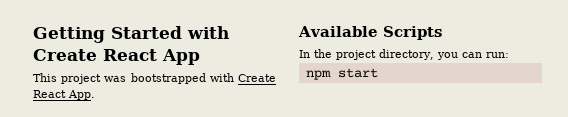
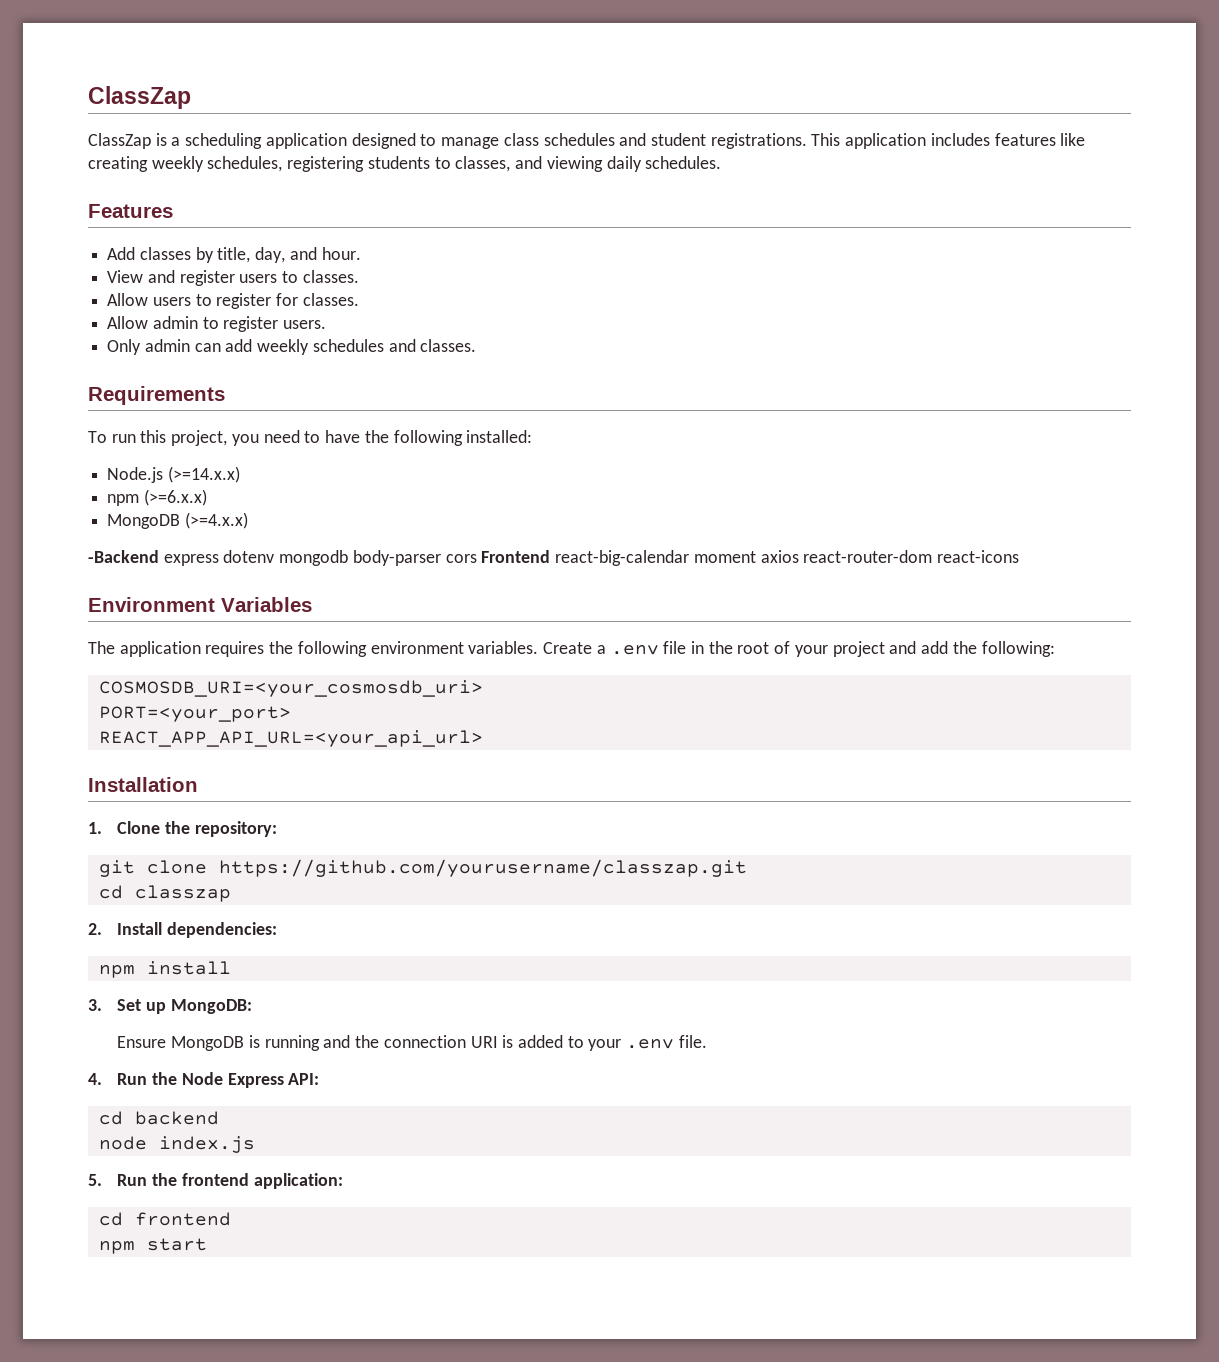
[33,26,229,43] [33,49,200,65] [33,73,276,84] [33,90,95,100] [298,26,442,40] [299,49,509,60] Getting Started with Create React App // This project was bootstrapped with Create React App. // Available Scripts // In the project directory, you can run: -> [88,86,191,109] [88,133,1086,149] [88,156,722,172] [88,204,173,218] [107,247,361,263] [107,270,359,286] [107,293,359,309] [107,316,327,332] [107,339,477,355] [88,386,225,405] [88,430,533,446] [107,466,240,483] [107,489,207,506] [107,512,248,529] [88,550,1019,566] [88,597,312,612] [88,641,1055,657] [98,680,483,697] [98,706,291,722] [98,730,483,747] [88,777,198,792] [88,821,277,837] [98,859,747,877] [98,885,231,902] [88,922,278,938] [98,961,231,978] [88,999,252,1014] [117,1035,707,1051] [88,1072,320,1088] [98,1111,219,1125] [98,1136,255,1153] [88,1173,343,1189] [98,1212,231,1226] ClassZap // ClassZap is a scheduling application designed to manage class schedules and student registrations. This application includes features like creating weekly schedules, registering students to classes, and viewing daily schedules. // Features // Add classes by title, day, and hour. // View and register users to classes. // Allow users to register for classes. // Allow admin to register users. // Only admin can add weekly schedules and classes. // Requirements // To run this project, you need to have the following installed: // Node.js (>=14.x.x) // npm (>=6.x.x) // MongoDB (>=4.x.x) // -Backend express dotenv mongodb body-parser cors Frontend react-big-calendar moment axios react-router-dom react-icons // Environment Variables // The application requires the following environment variables. Create a .env file in the root of your project and add the following: // COSMOSDB_URI=<your_cosmosdb_uri> // PORT=<your_port> // REACT_APP_API_URL=<your_api_url> // Installation // 1. Clone the repository: // git clone https://github.com/yourusername/classzap.git // cd classzap // 2. Install dependencies: // npm install // 3. Set up MongoDB: // Ensure MongoDB is running and the connection URI is added to your .env file. // 4. Run the Node Express API: // cd backend // node index.js // 5. Run the frontend application: // cd frontend

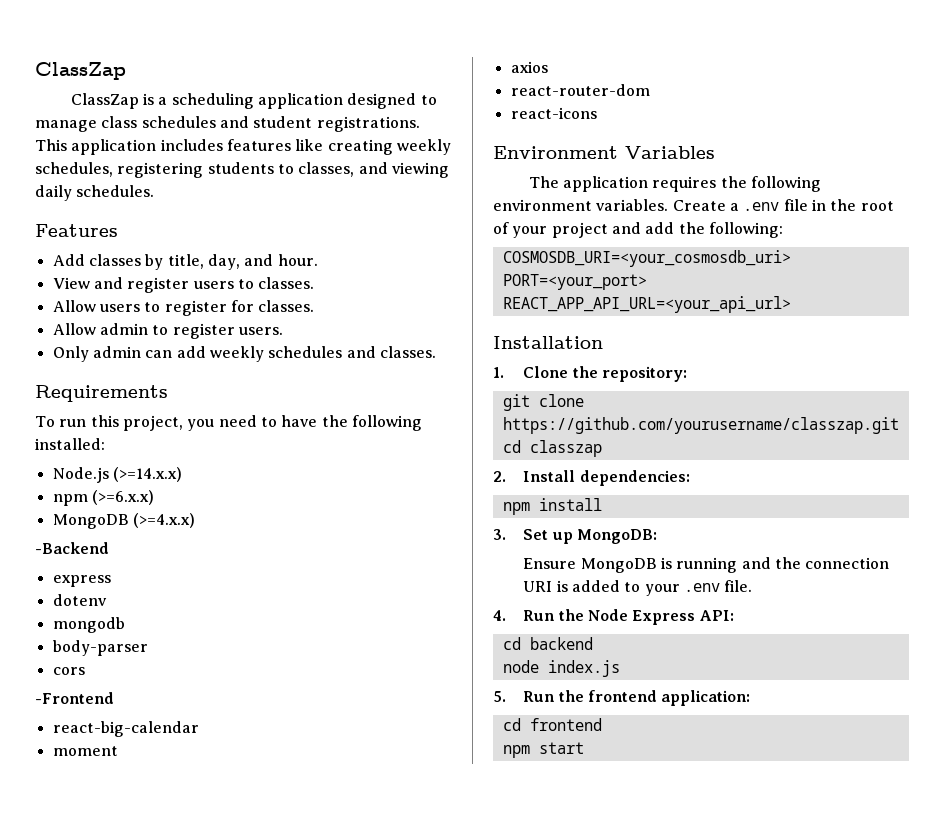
(159, 556) none -> (109, 548) //
(219, 560) none -> (111, 581) //
(275, 556) none -> (107, 600) //
(349, 558) none -> (125, 625) //
(441, 558) none -> (148, 648) //
[481,550,551,563] Frontend -> [35,692,114,704] // -Frontend //
(690, 558) none -> (199, 729) //
(756, 557) none -> (118, 751) //
(799, 556) none -> (548, 67) //
(933, 556) none -> (650, 90) //

